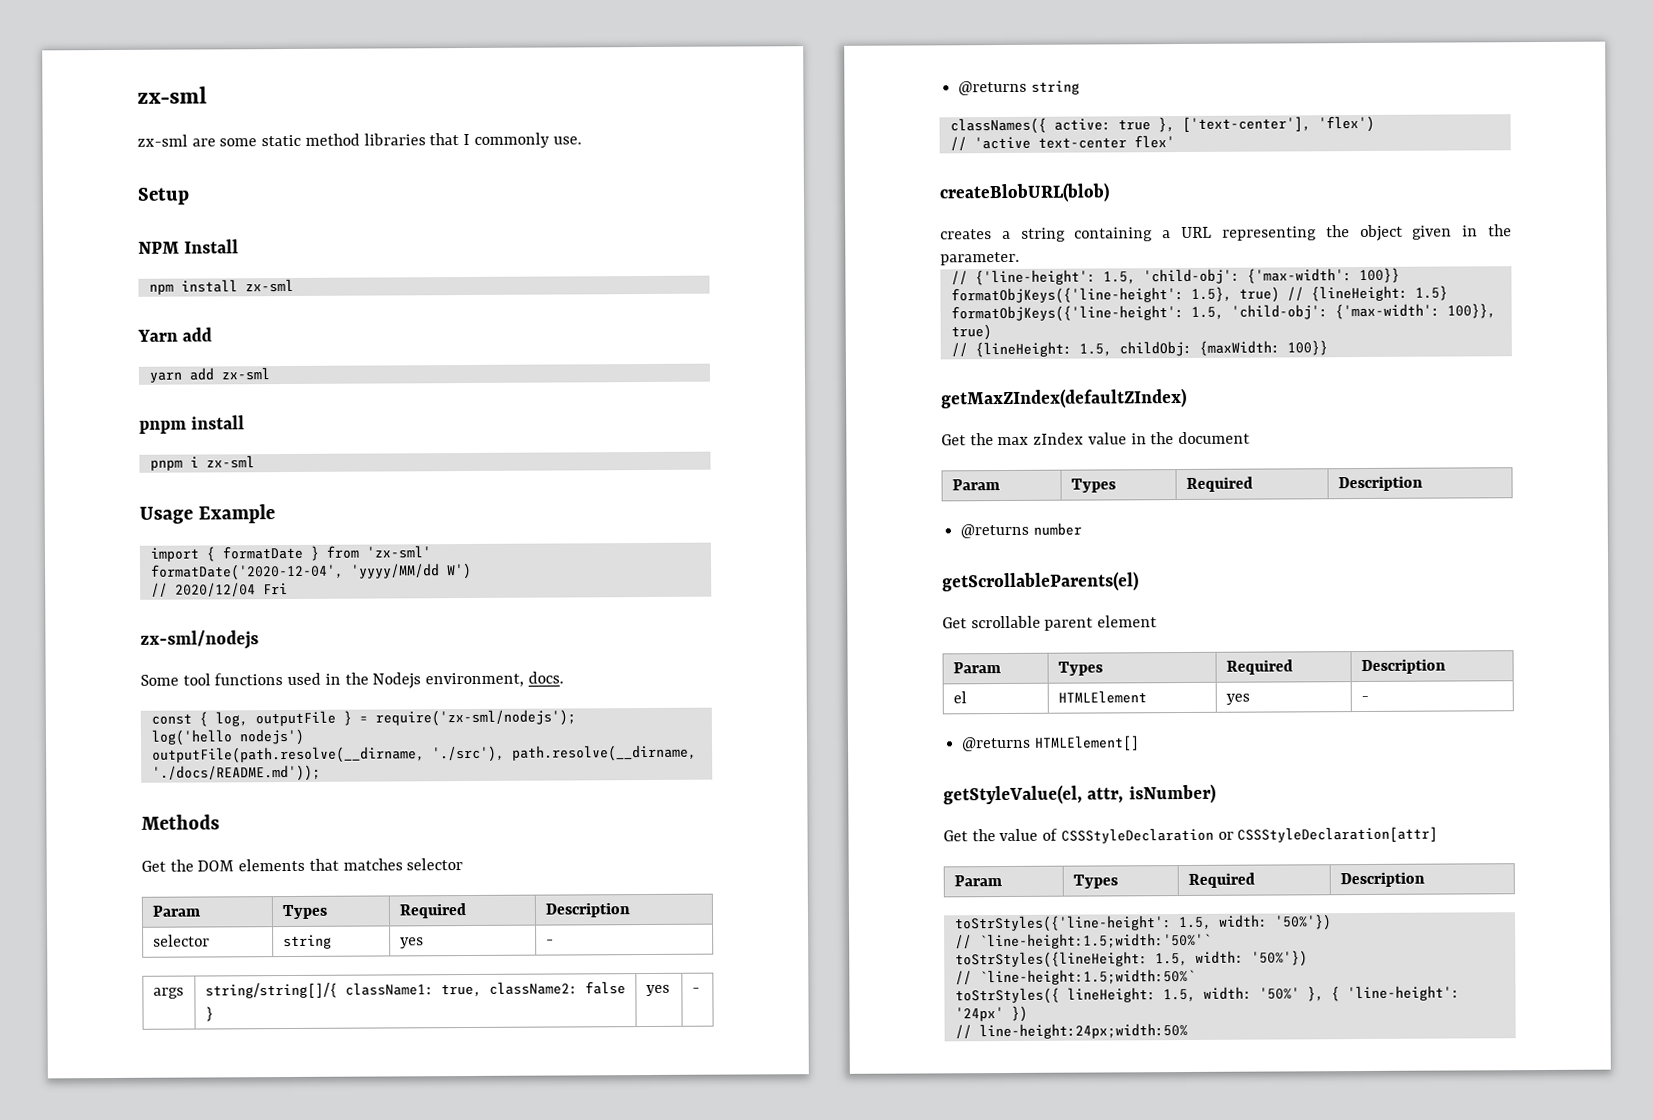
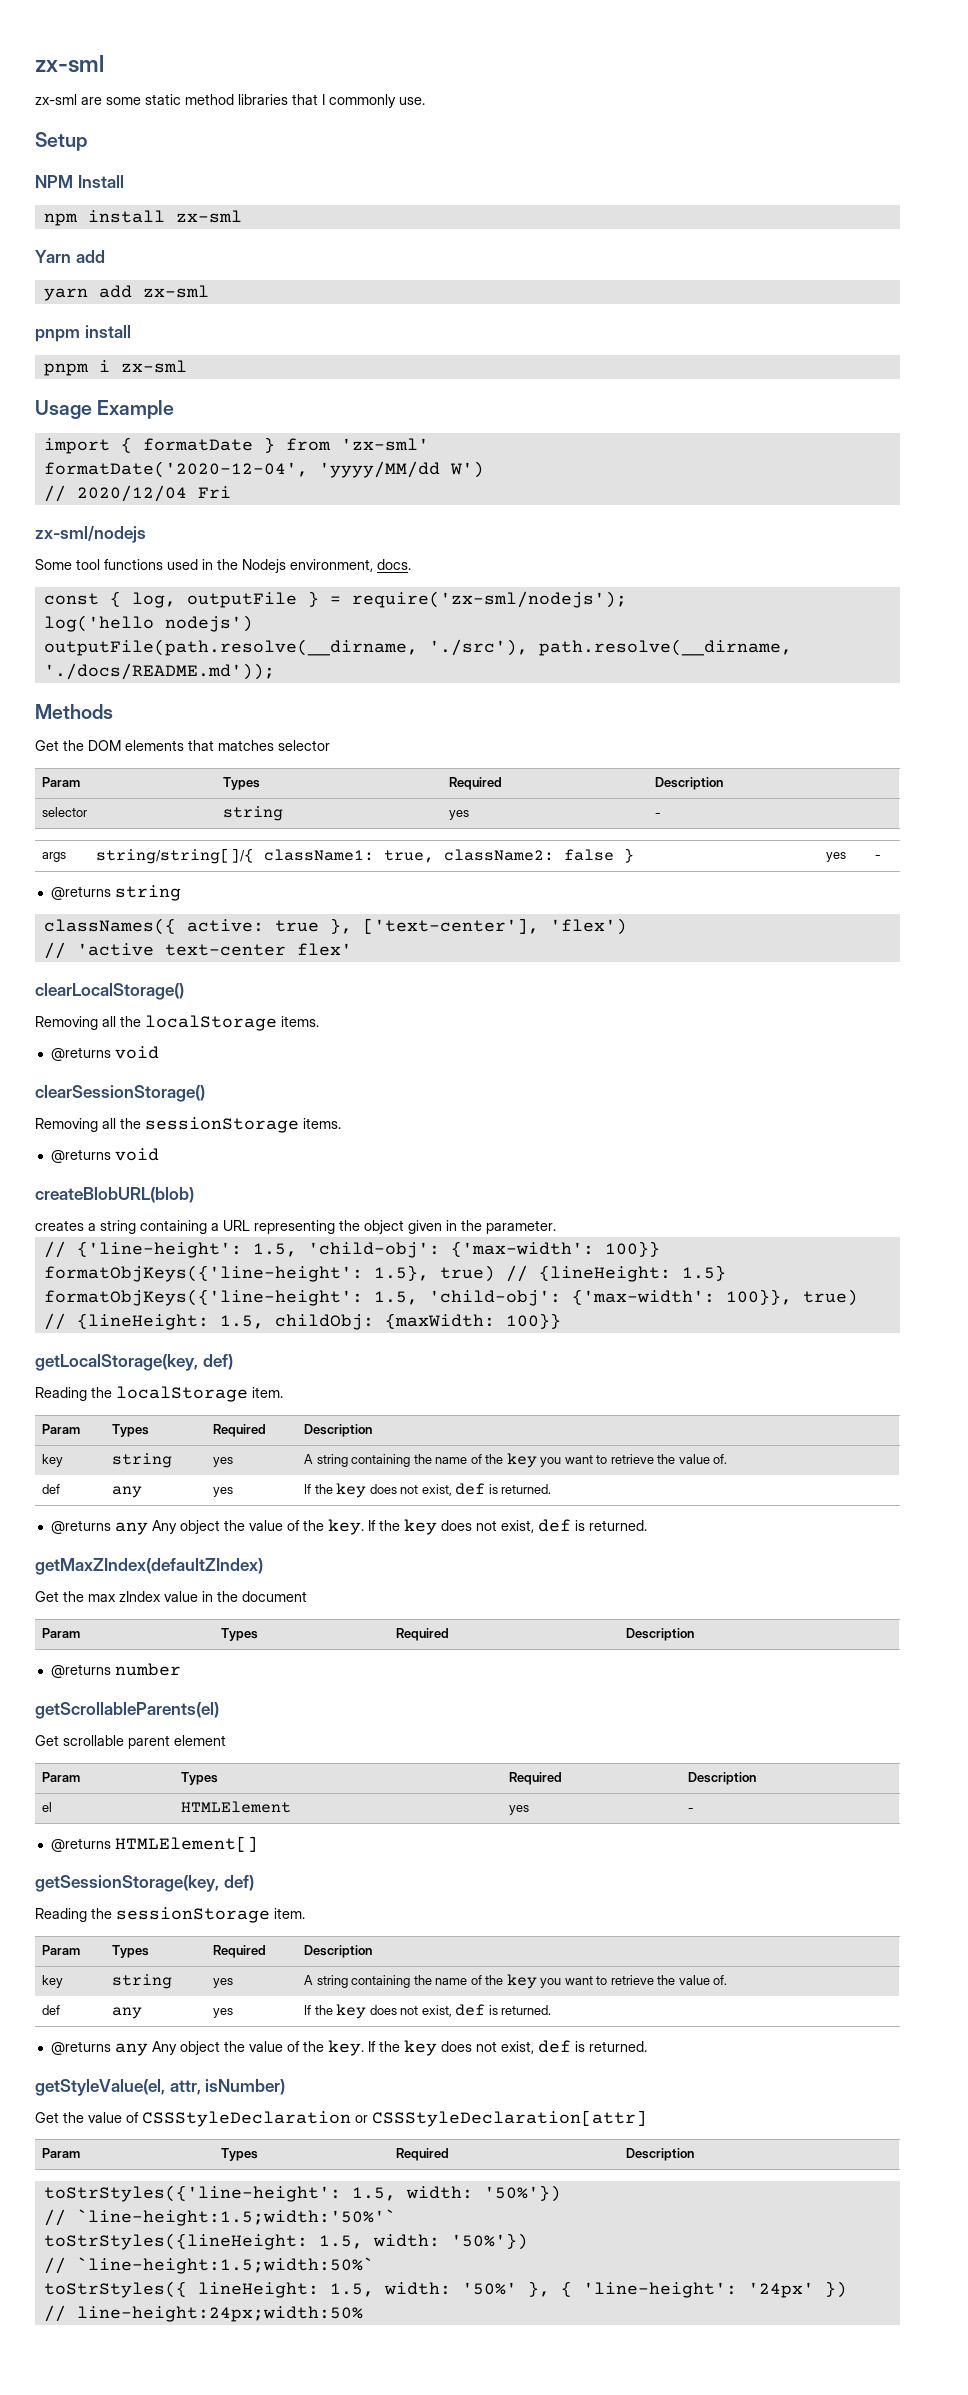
(1175, 142) none -> [35,983,184,1000] [35,1015,319,1031] [50,1046,159,1061] [35,1085,205,1102] [35,1117,341,1133] [50,1148,159,1163] // clearLocalStorage() // Removing all the localStorage items. // @returns void // clearSessionStorage() // Removing all the sessionStorage items. // @returns void
(1328, 348) none -> [35,1354,233,1371] [35,1386,283,1402] [42,1424,81,1434] [112,1424,150,1437] [213,1424,267,1437] [304,1424,373,1437] [42,1454,64,1467] [112,1453,173,1468] [213,1457,234,1467] [304,1453,728,1468] [42,1484,61,1494] [112,1486,143,1498] [213,1487,234,1497] [304,1483,552,1498] [50,1519,647,1535] // getLocalStorage(key, def) // Reading the localStorage item. // Param | Types | Required | Description // key | string | yes | A string containing the name of the key you want to retrieve the value of. // def | any | yes | If the key does not exist, def is returned. // @returns any Any object the value of the key. If the key does not exist, def is returned.
(1140, 743) none -> [35,1875,254,1892] [35,1907,305,1923] [42,1945,81,1955] [112,1945,150,1958] [213,1945,267,1958] [304,1945,373,1958] [42,1975,64,1988] [112,1974,173,1989] [213,1978,234,1988] [304,1974,728,1989] [42,2005,61,2015] [112,2007,143,2019] [213,2008,234,2018] [304,2004,552,2019] [50,2040,647,2056] // getSessionStorage(key, def) // Reading the sessionStorage item. // Param | Types | Required | Description // key | string | yes | A string containing the name of the key you want to retrieve the value of. // def | any | yes | If the key does not exist, def is returned. // @returns any Any object the value of the key. If the key does not exist, def is returned.

